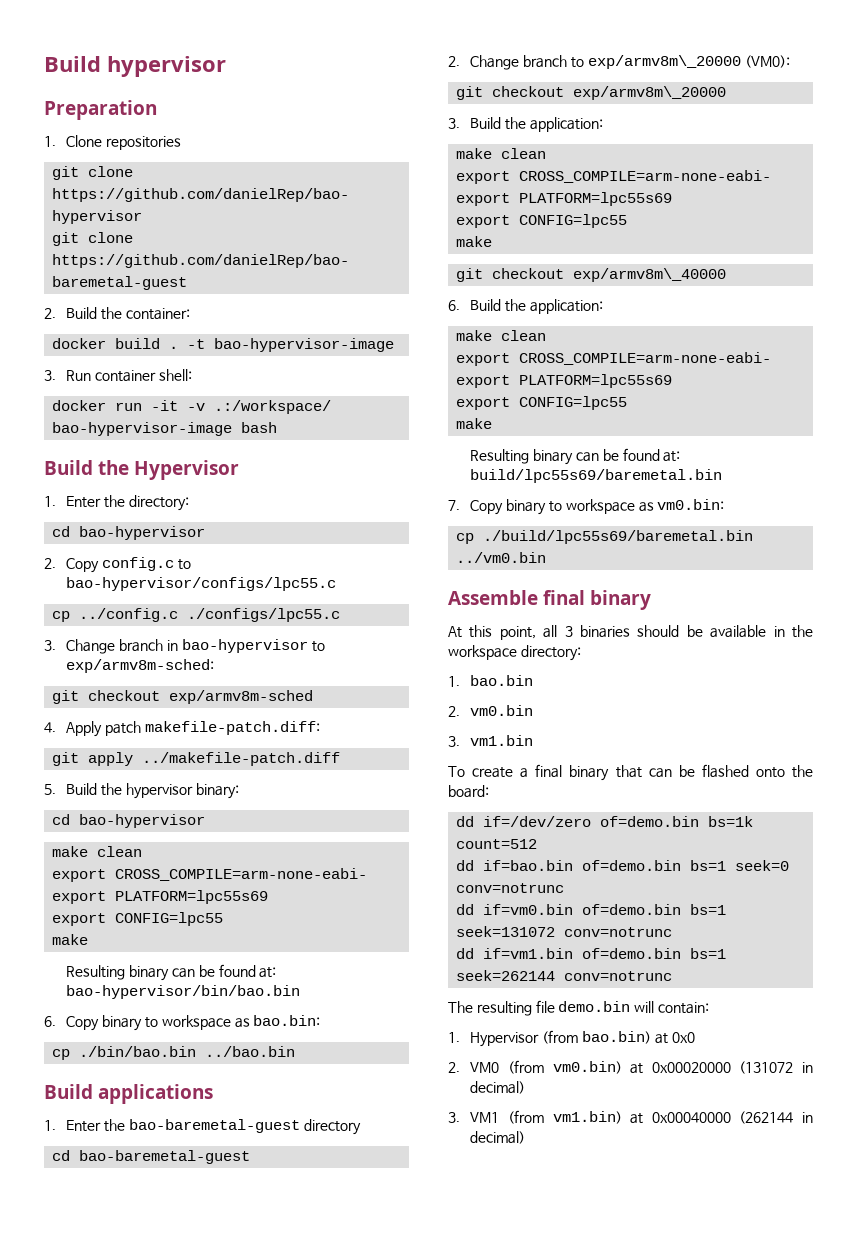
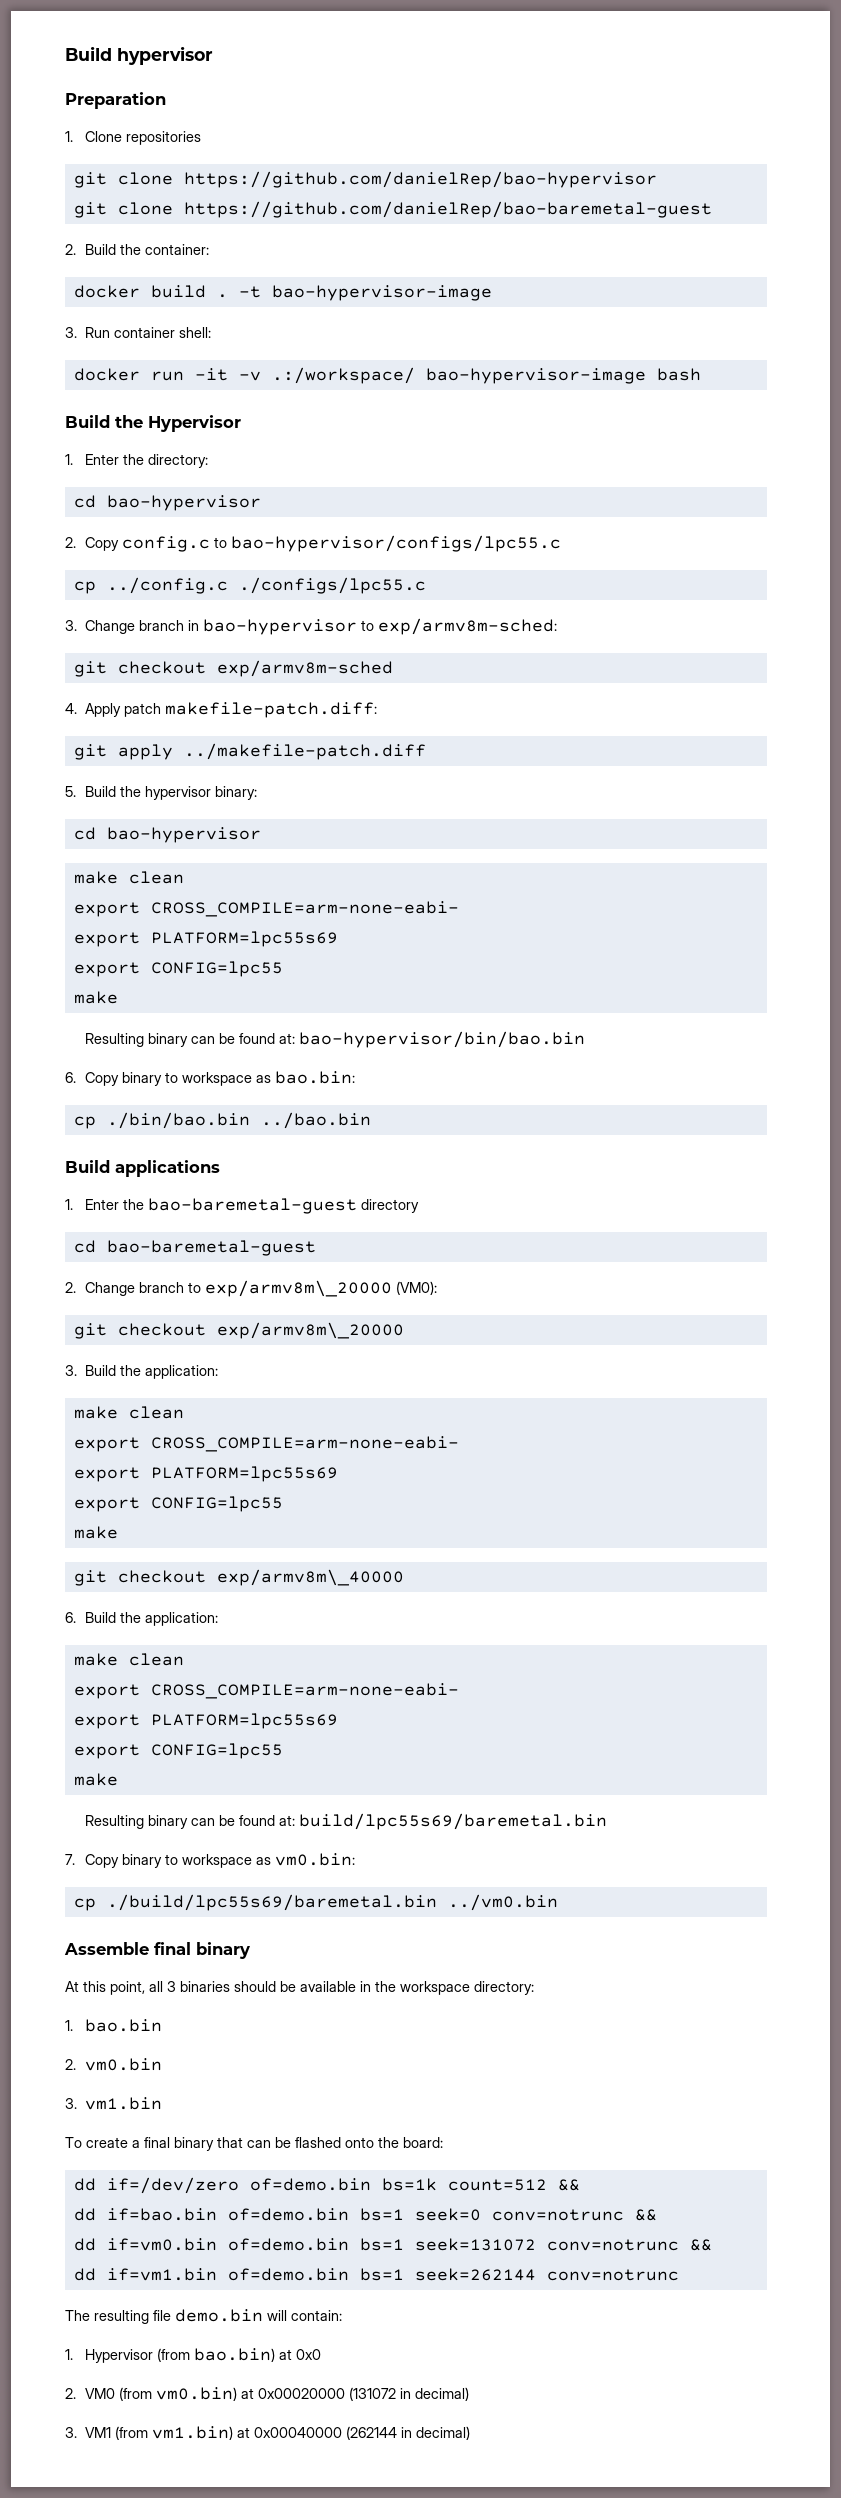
(538, 844) none -> [557,2179,580,2191] &&
(565, 888) none -> [634,2209,657,2221] &&
(673, 932) none -> [689,2239,712,2251] &&

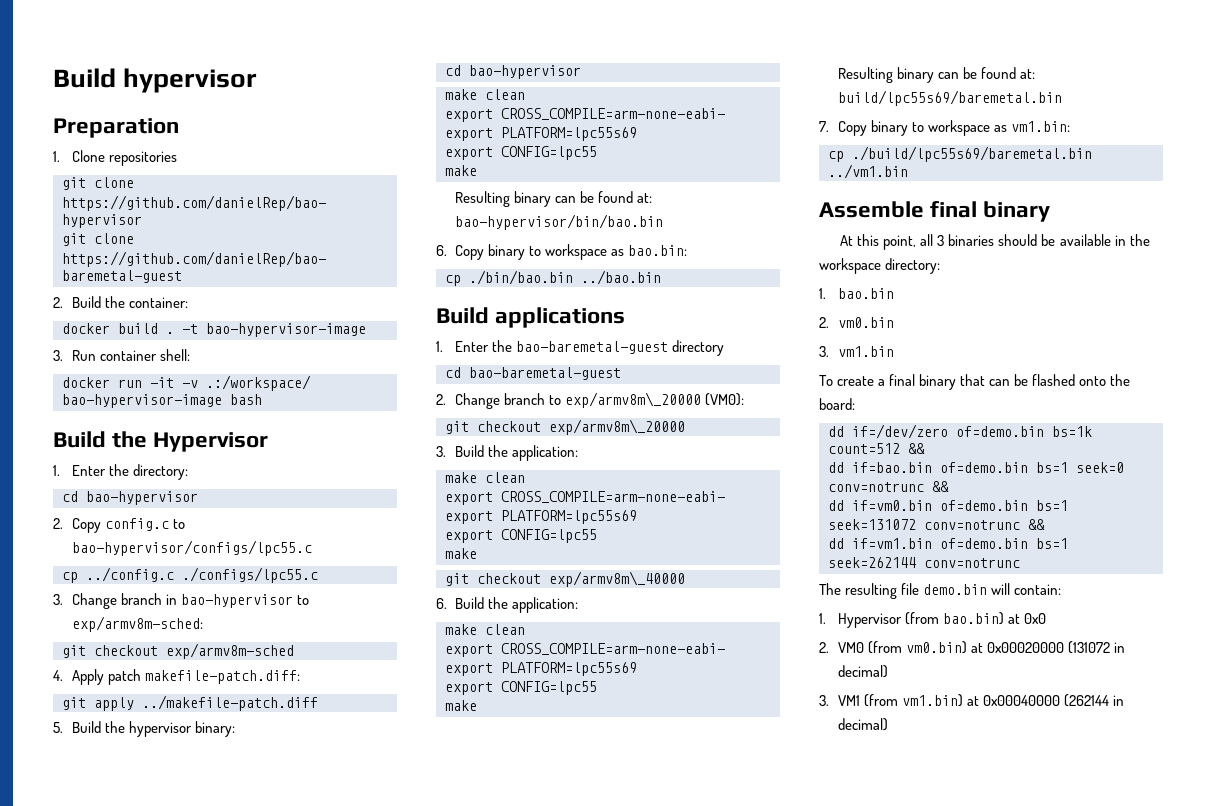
[274,1853,355,1866] vm0.bin: -> [1010,121,1070,132] vm1.bin:
[447,1894,558,1911] ../vm0.bin -> [828,164,908,179] ../vm1.bin

